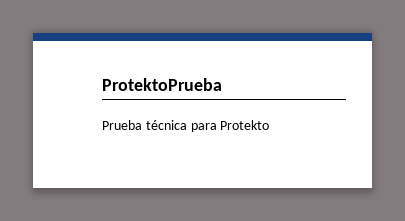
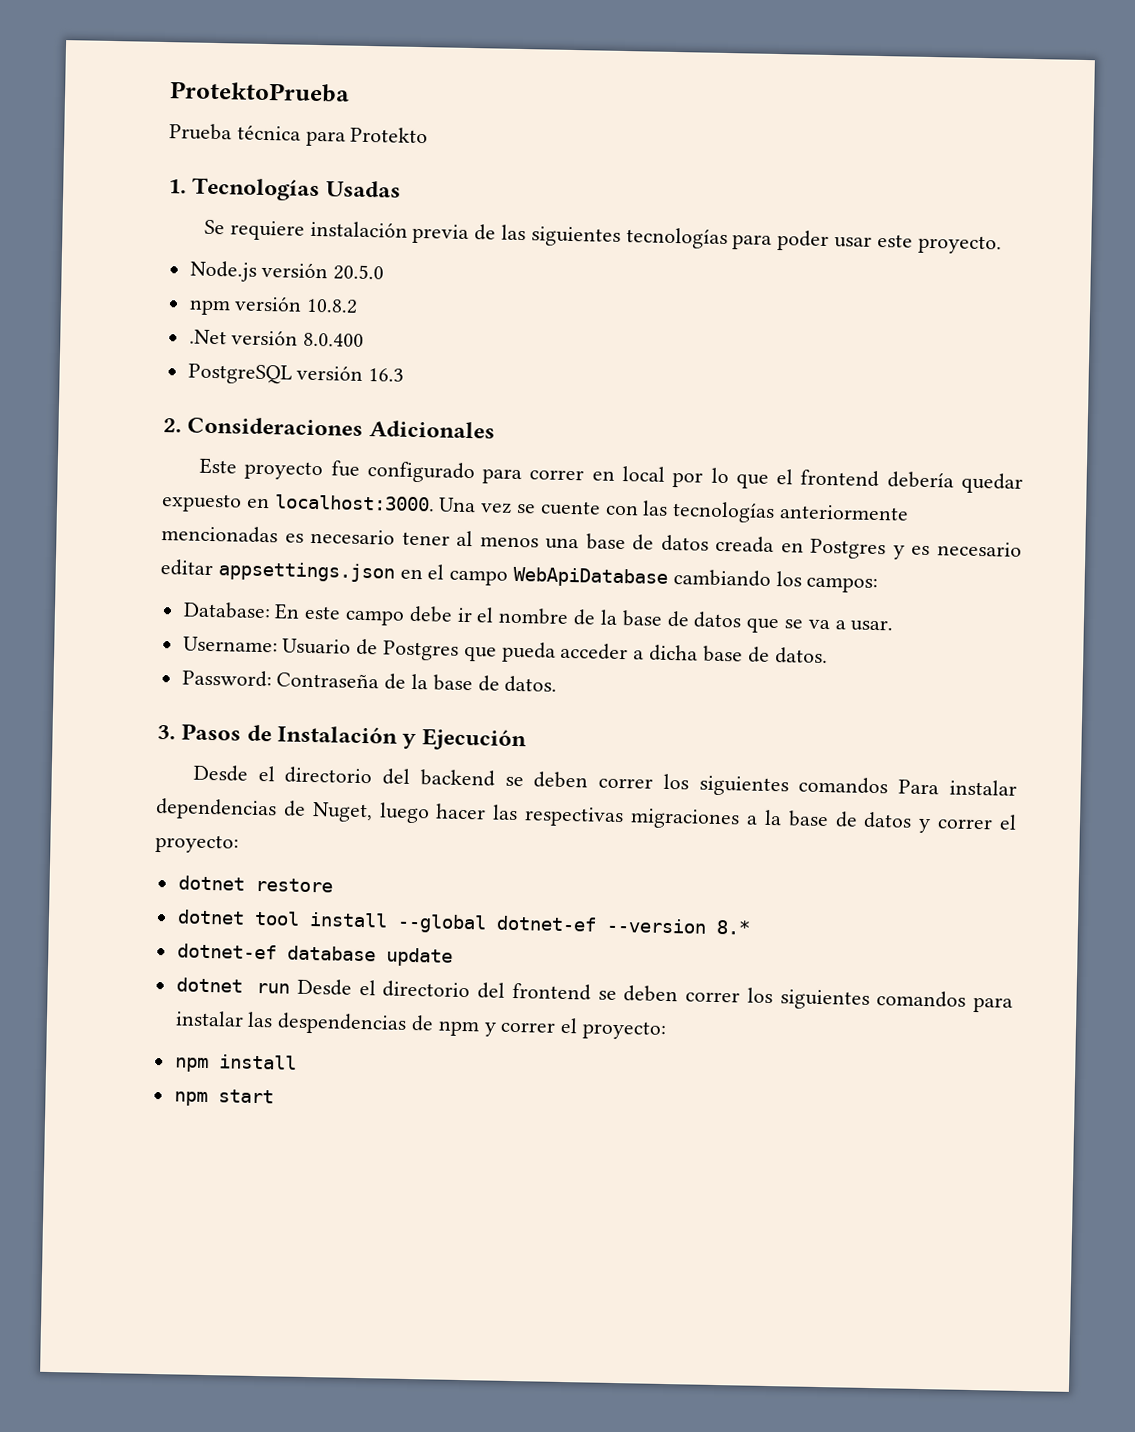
(270, 125) none -> [168,177,401,202] [203,219,1002,255] [189,260,385,282] [188,295,359,316] [188,329,365,347] [187,363,405,385] [163,416,495,439] [198,457,1023,494] [161,493,910,524] [161,525,1022,560] [160,559,879,594] [182,601,894,634] [182,636,828,665] [181,669,558,693] [157,723,527,752] [192,764,1017,797] [155,797,1018,834] [155,833,239,854] [177,875,333,893] [176,909,751,935] [176,943,453,967] [175,977,1014,1013] [174,1010,668,1041] [173,1054,297,1073] [173,1089,274,1107] // 1. Tecnologías Usadas // Se requiere instalación previa de las siguientes tecnologías para poder usar este proyecto. // Node.js versión 20.5.0 // npm versión 10.8.2 // .Net versión 8.0.400 // PostgreSQL versión 16.3 // 2. Consideraciones Adicionales // Este proyecto fue configurado para correr en local por lo que el frontend debería quedar expuesto en localhost:3000. Una vez se cuente con las tecnologías anteriormente mencionadas es necesario tener al menos una base de datos creada en Postgres y es necesario editar appsettings.json en el campo WebApiDatabase cambiando los campos: // Database: En este campo debe ir el nombre de la base de datos que se va a usar. // Username: Usuario de Postgres que pueda acceder a dicha base de datos. // Password: Contraseña de la base de datos. // 3. Pasos de Instalación y Ejecución // Desde el directorio del backend se deben correr los siguientes comandos Para instalar dependencias de Nuget, luego hacer las respectivas migraciones a la base de datos y correr el proyecto: // dotnet restore // dotnet tool install --global dotnet-ef --version 8.* // dotnet-ef database update // dotnet run Desde el directorio del frontend se deben correr los siguientes comandos para instalar las despendencias de npm y correr el proyecto: // npm install // npm start

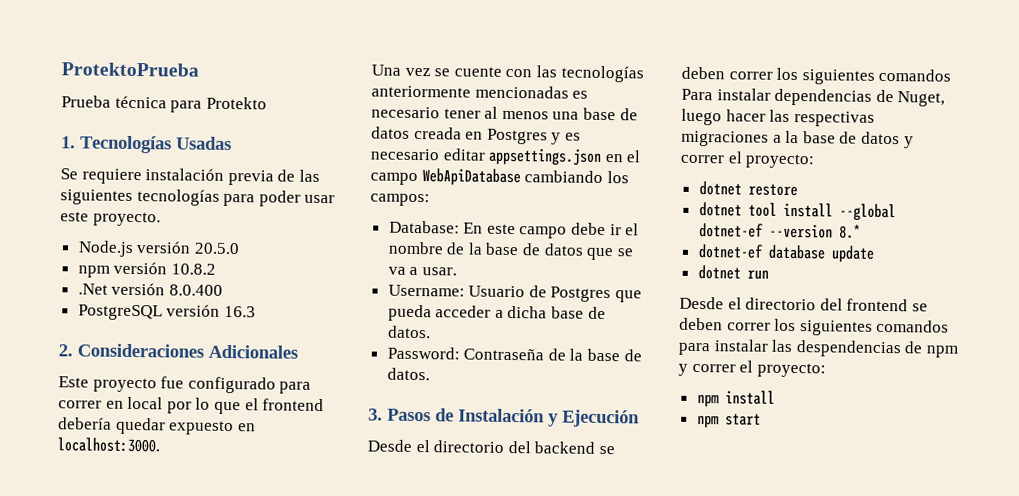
(435, 503) none -> (160, 445) //
(291, 988) none -> (769, 274) //

